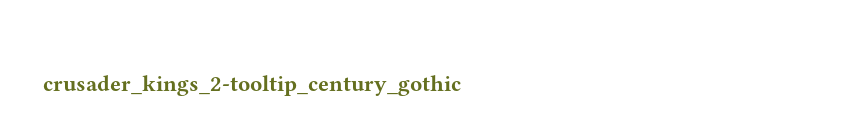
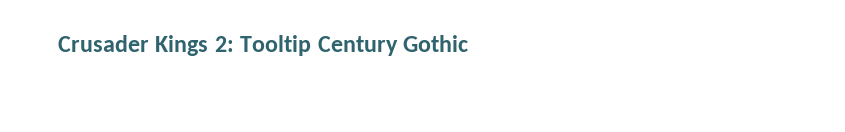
[43,75,461,96] crusader_kings_2-tooltip_century_gothic -> [58,35,469,56] Crusader Kings 2: Tooltip Century Gothic

